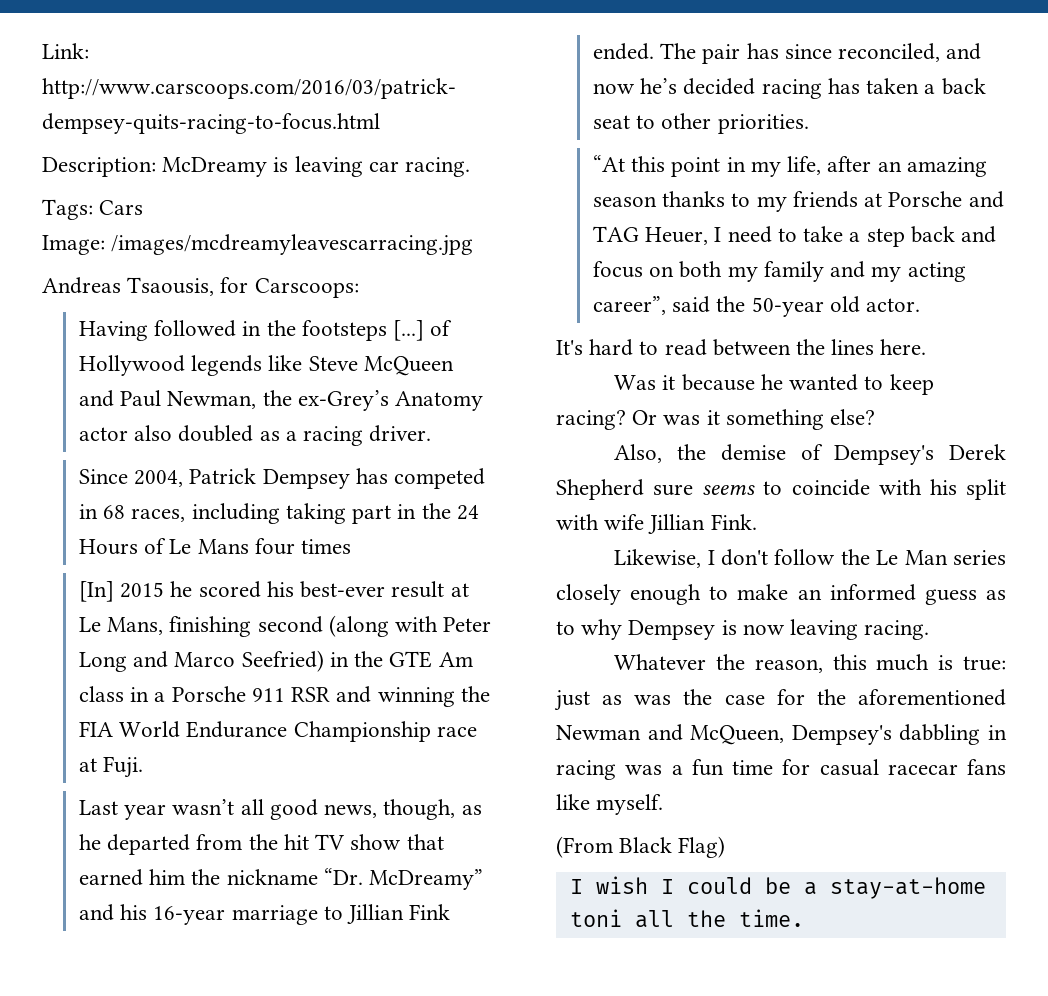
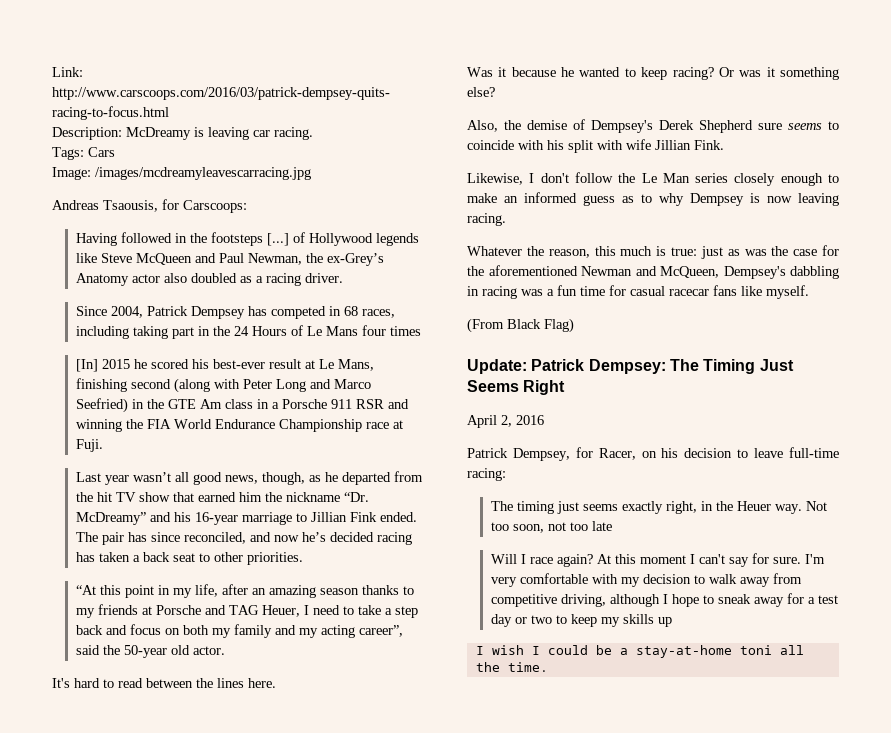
(726, 847) none -> [467,359,794,374] [467,380,566,395] [467,415,544,428] [467,447,839,461] [467,468,506,481] [490,501,827,514] [490,521,612,533] [490,553,825,567] [490,573,802,587] [490,593,838,607] [490,614,672,627] // Update: Patrick Dempsey: The Timing Just Seems Right // April 2, 2016 // Patrick Dempsey, for Racer, on his decision to leave full-time racing: // The timing just seems exactly right, in the Heuer way. Not too soon, not too late // Will I race again? At this moment I can't say for sure. I'm very comfortable with my decision to walk away from competitive driving, although I hope to sneak away for a test day or two to keep my skills up

